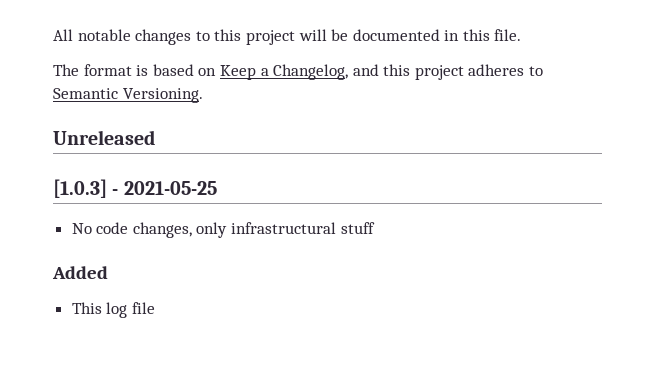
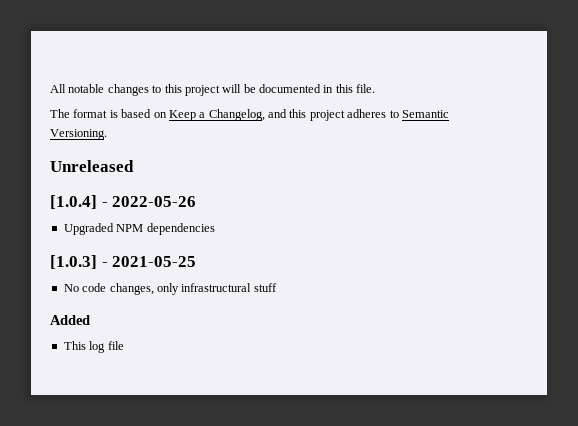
(155, 137) none -> [50,195,197,209] [63,223,215,235] // [1.0.4] - 2022-05-26 // Upgraded NPM dependencies

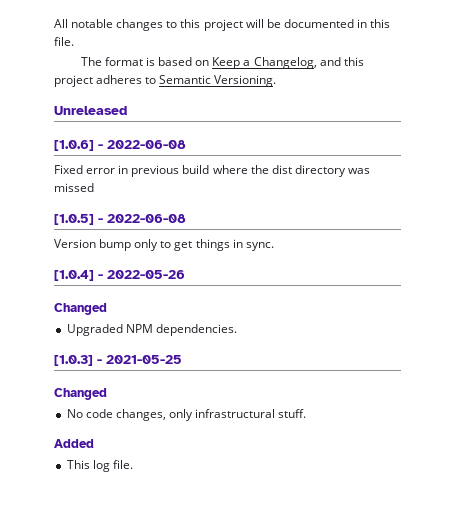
(134, 166) none -> [54,140,186,151] [54,165,370,177] [54,183,94,192] [54,214,186,225] [54,239,274,251] // [1.0.6] - 2022-06-08 // Fixed error in previous build where the dist directory was missed // [1.0.5] - 2022-06-08 // Version bump only to get things in sync.
(197, 201) none -> [54,303,107,315] // Changed
[146,223,215,235] dependencies -> [155,324,237,336] dependencies.
(197, 261) none -> [54,388,107,400] // Changed
[253,283,277,292] stuff -> [278,409,307,418] stuff.
[107,341,124,350] file -> [112,460,133,469] file.

